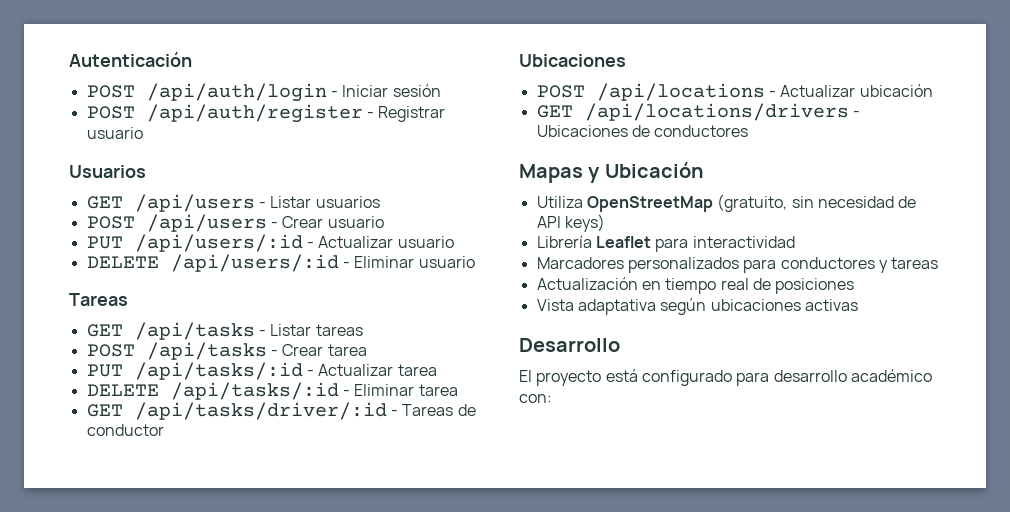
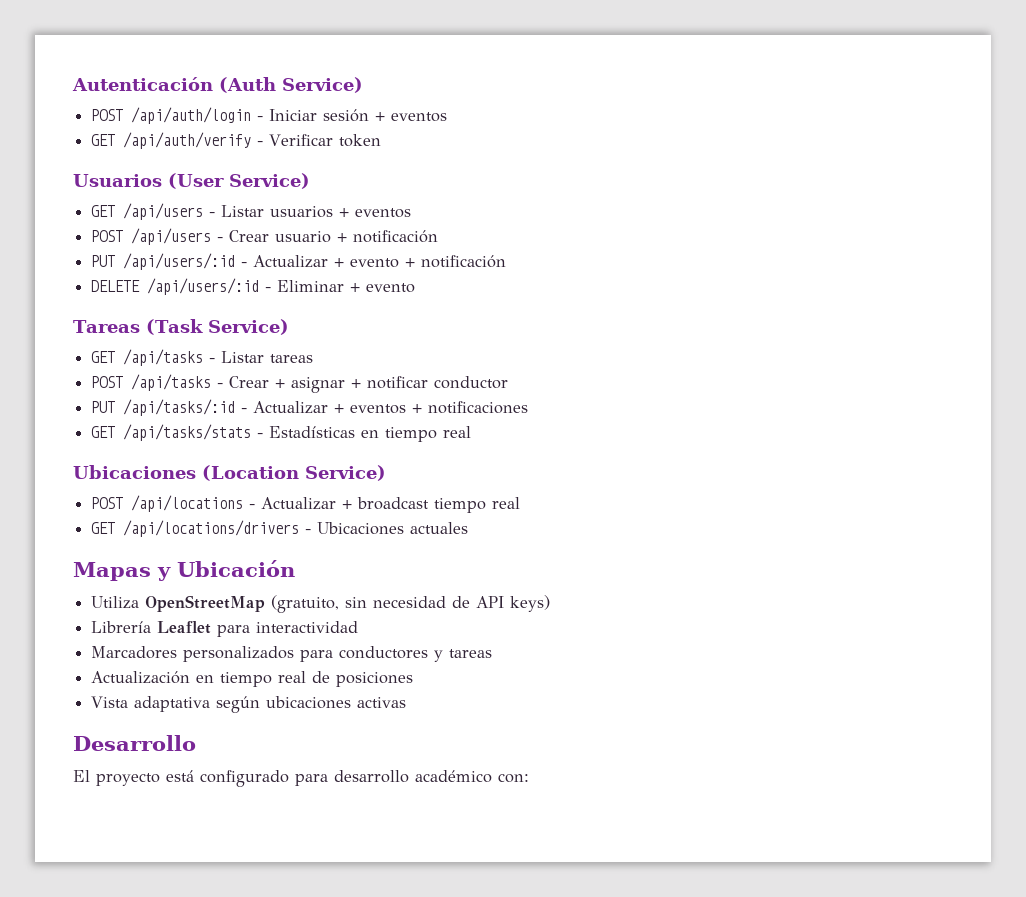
(192, 59) none -> [219,77,363,93] (Auth Service)
[86,104,446,123] [86,127,143,139] // POST /api/auth/register - Registrar usuario -> [375,112,448,122] [91,132,382,149] + eventos // GET /api/auth/verify - Verificar token
(146, 171) none -> [168,173,310,189] (User Service)
(380, 202) none -> [339,208,412,218] + eventos
(384, 222) none -> [337,230,439,243] + notificación
[397,236,454,248] usuario -> [334,255,507,268] + evento + notificación
[418,256,475,268] [69,293,128,306] usuario // Tareas -> [350,283,416,293] [73,319,289,335] + evento // Tareas (Task Service)
[327,344,367,356] tarea -> [275,376,509,393] + asignar + notificar conductor
[397,364,437,376] [86,382,458,400] [86,402,476,420] [86,424,164,436] [519,54,626,67] tarea // DELETE /api/tasks/:id - Eliminar tarea // GET /api/tasks/driver/:id - Tareas de conductor // Ubicaciones -> [334,401,529,414] [91,424,472,442] [73,465,386,481] + eventos + notificaciones // GET /api/tasks/stats - Estadísticas en tiempo real // Ubicaciones (Location Service)
[859,84,933,97] ubicación -> [342,497,521,513] + broadcast tiempo real
[631,125,749,137] de conductores -> [410,522,469,534] actuales

